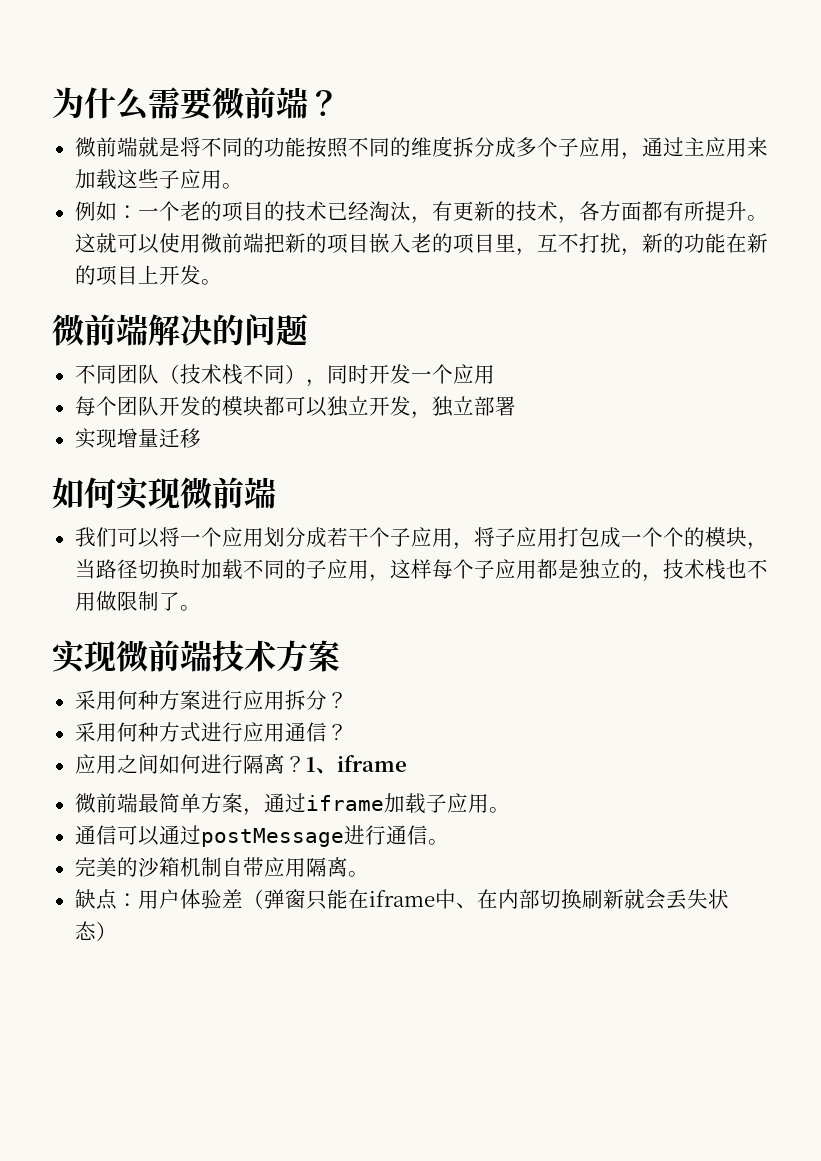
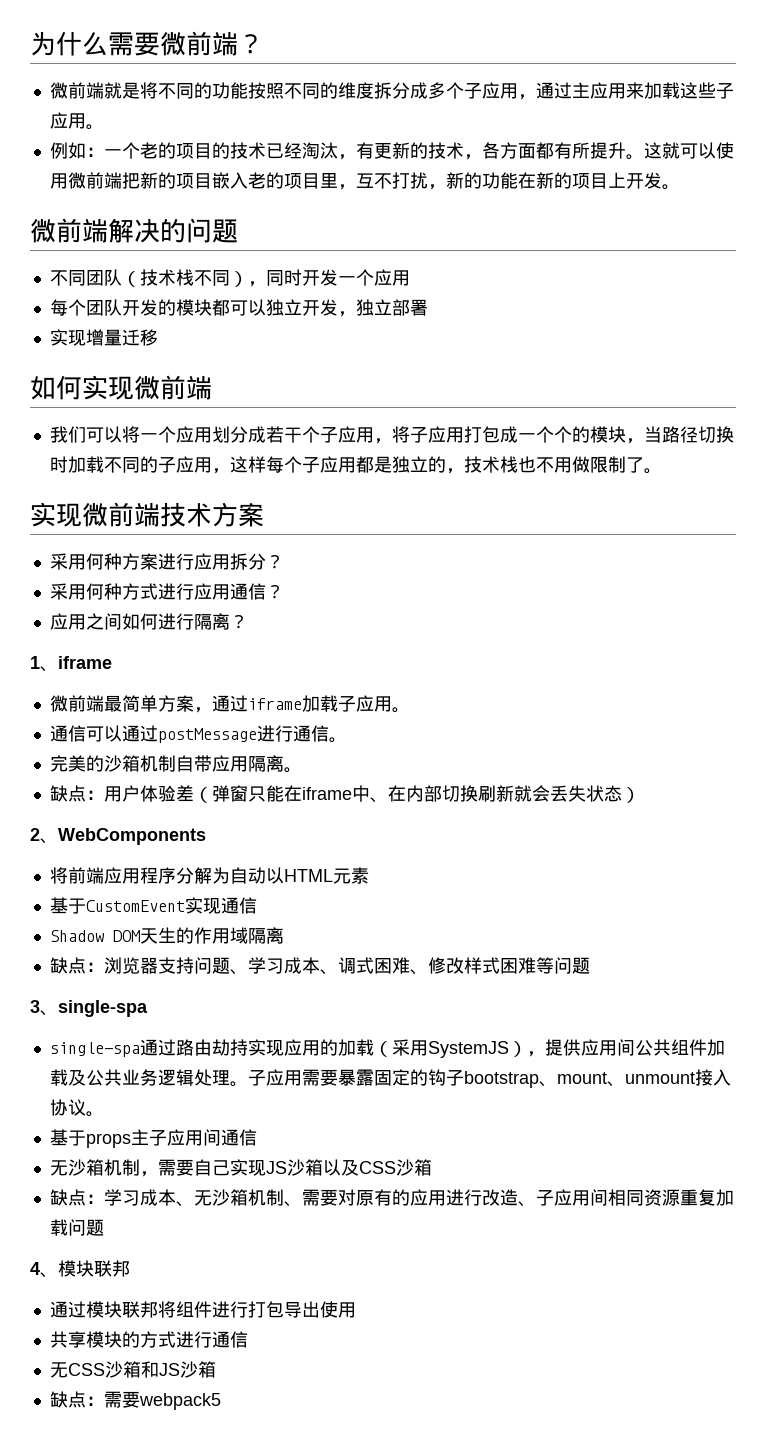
(306, 764) none -> (248, 621) //
(117, 931) none -> [30,828,206,845] [49,867,369,884] [49,897,257,914] [49,927,284,944] [49,957,590,975] [30,1000,148,1017] [49,1039,725,1058] [49,1069,731,1088] [49,1099,104,1117] [49,1129,257,1148] [49,1159,432,1177] [49,1189,734,1207] [49,1219,104,1236] [30,1260,130,1278] [49,1301,356,1318] [49,1331,248,1348] [49,1361,216,1378] [49,1391,221,1410] // 2、WebComponents // 将前端应用程序分解为自动以HTML元素 // 基于CustomEvent实现通信 // Shadow DOM天生的作用域隔离 // 缺点：浏览器支持问题、学习成本、调式困难、修改样式困难等问题 // 3、single-spa // single-spa通过路由劫持实现应用的加载（采用SystemJS），提供应用间公共组件加载及公共业务逻辑处理。子应用需要暴露固定的钩子bootstrap、mount、unmount接入协议。 // 基于props主子应用间通信 // 无沙箱机制，需要自己实现JS沙箱以及CSS沙箱 // 缺点：学习成本、无沙箱机制、需要对原有的应用进行改造、子应用间相同资源重复加载问题 // 4、模块联邦 // 通过模块联邦将组件进行打包导出使用 // 共享模块的方式进行通信 // 无CSS沙箱和JS沙箱 // 缺点：需要webpack5

